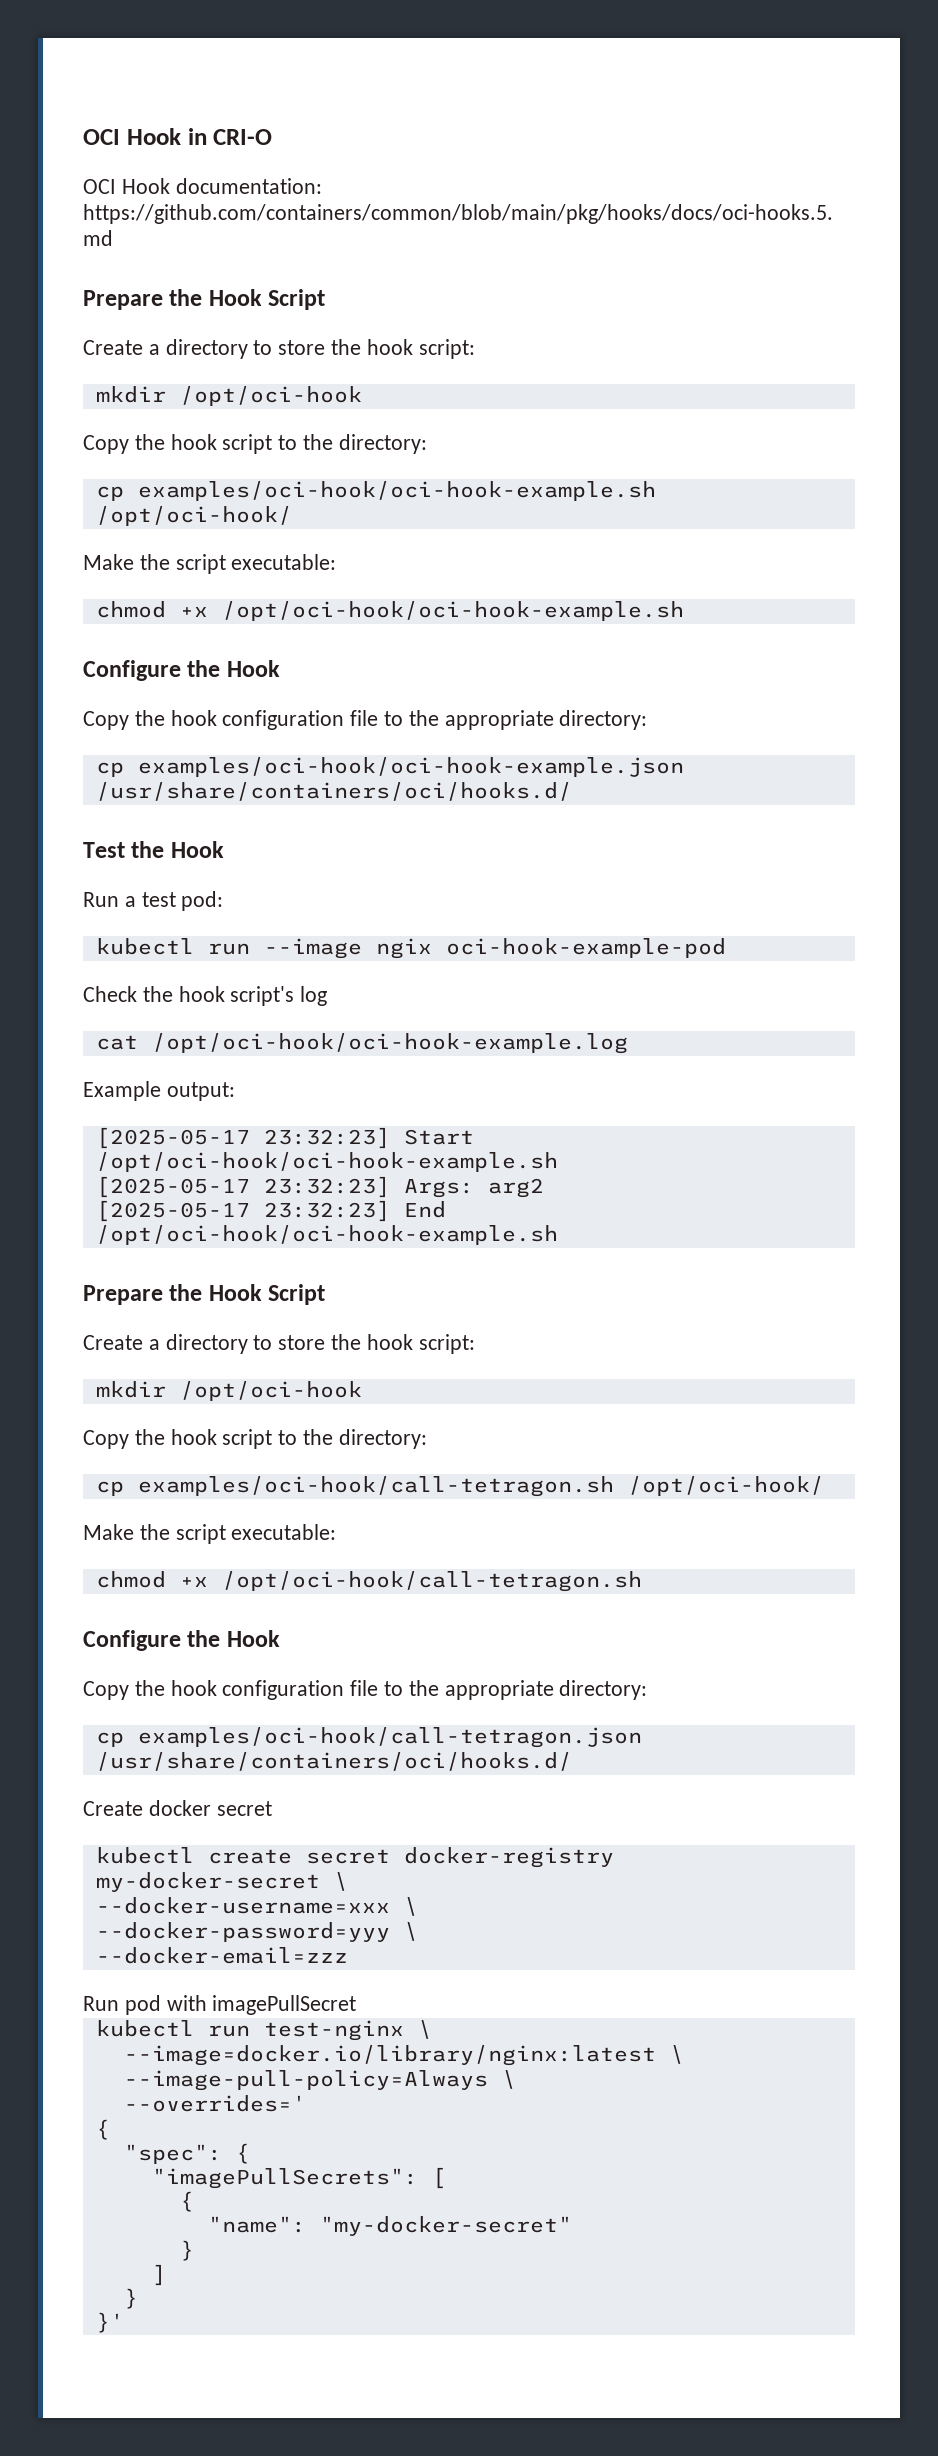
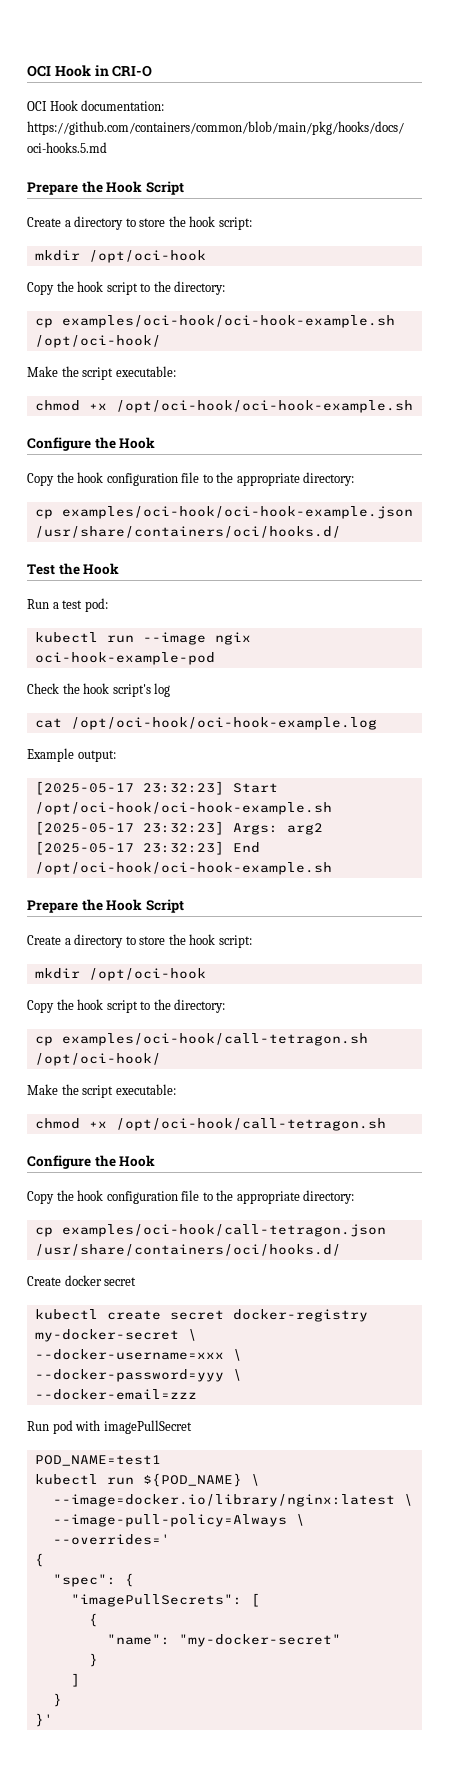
[95,2020,404,2041] // kubectl run test-nginx -> [34,1455,161,1466] [34,1473,242,1487] // POD_NAME=test1 // kubectl run ${POD_NAME}

